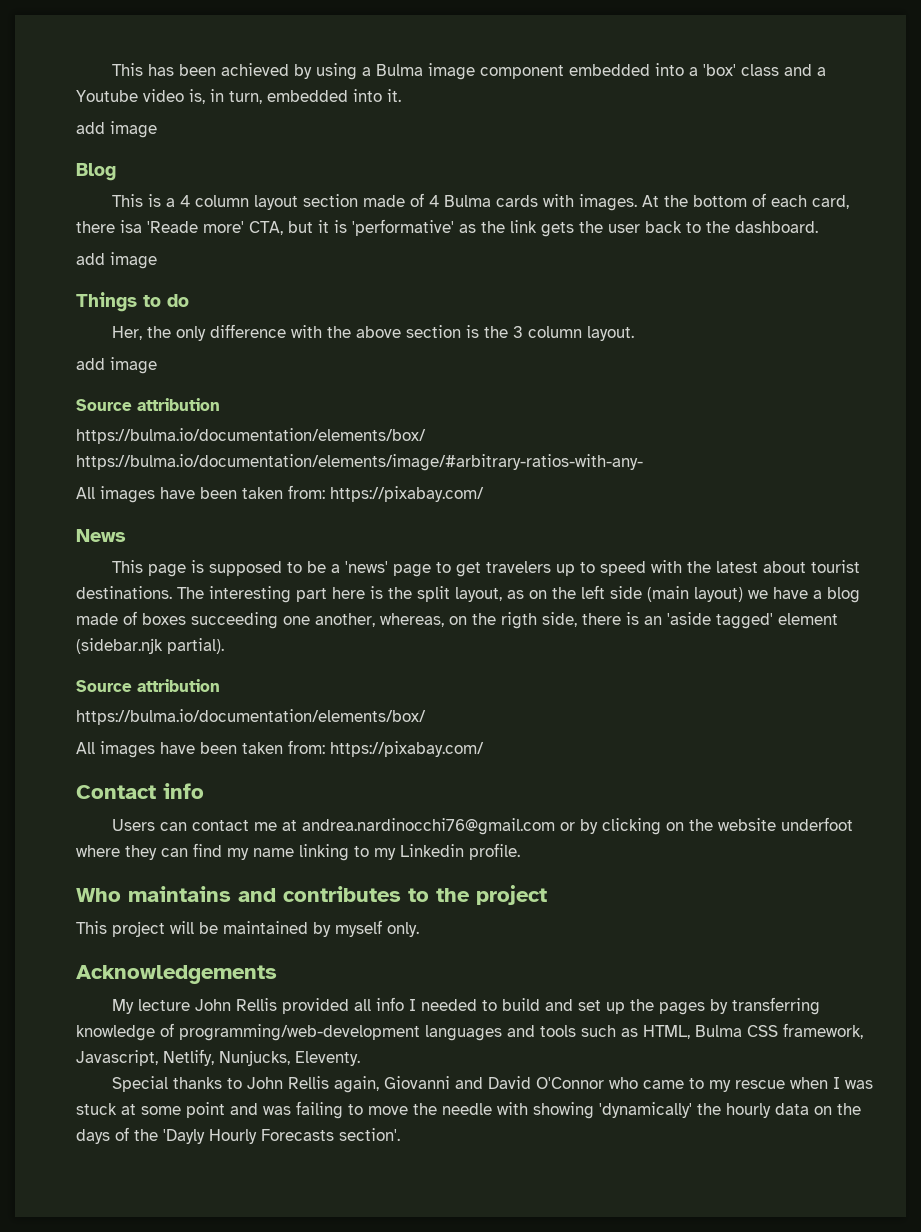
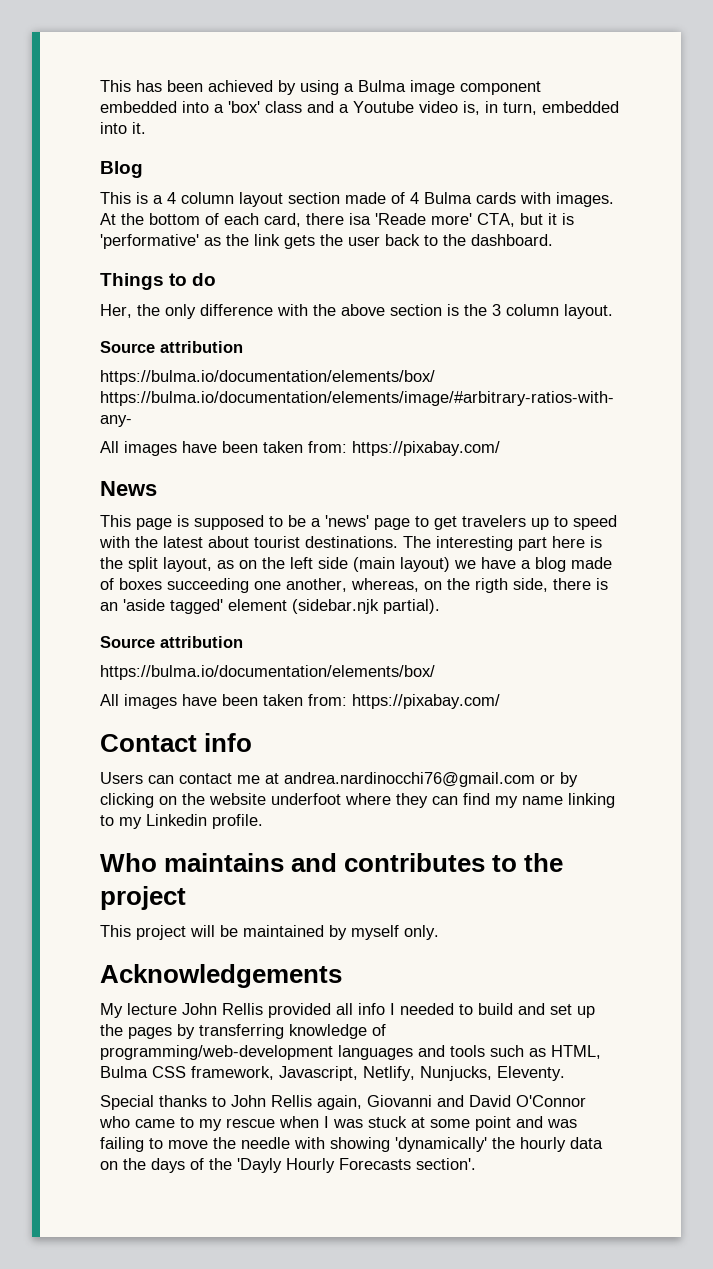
[76,121,157,138] // add image -> (146, 128) none
[76,252,157,269] // add image -> (553, 240) none
[76,357,157,374] // add image -> (613, 311) none

